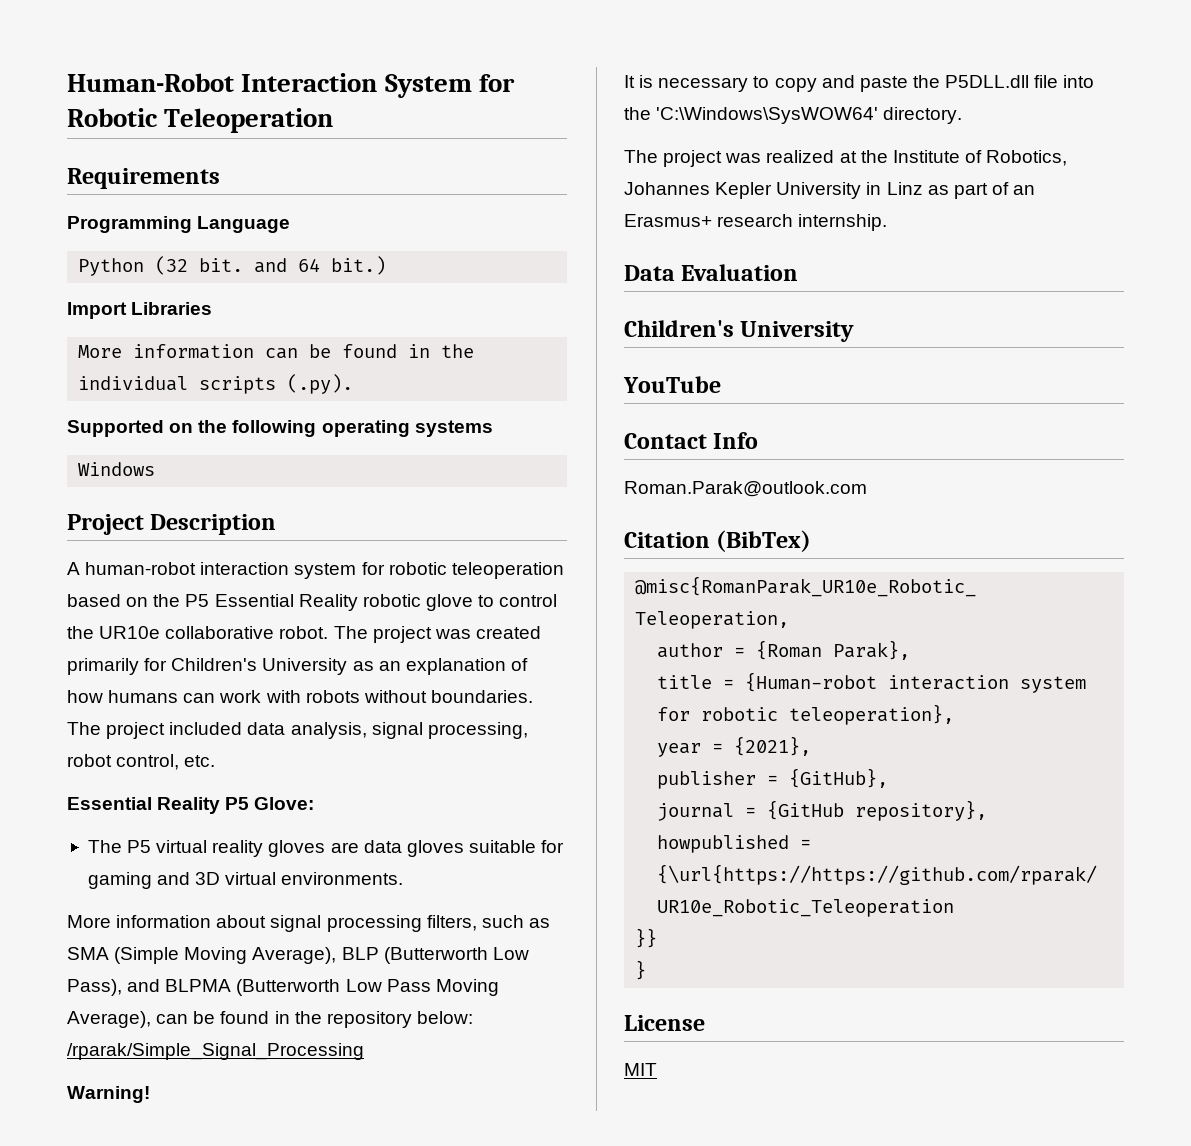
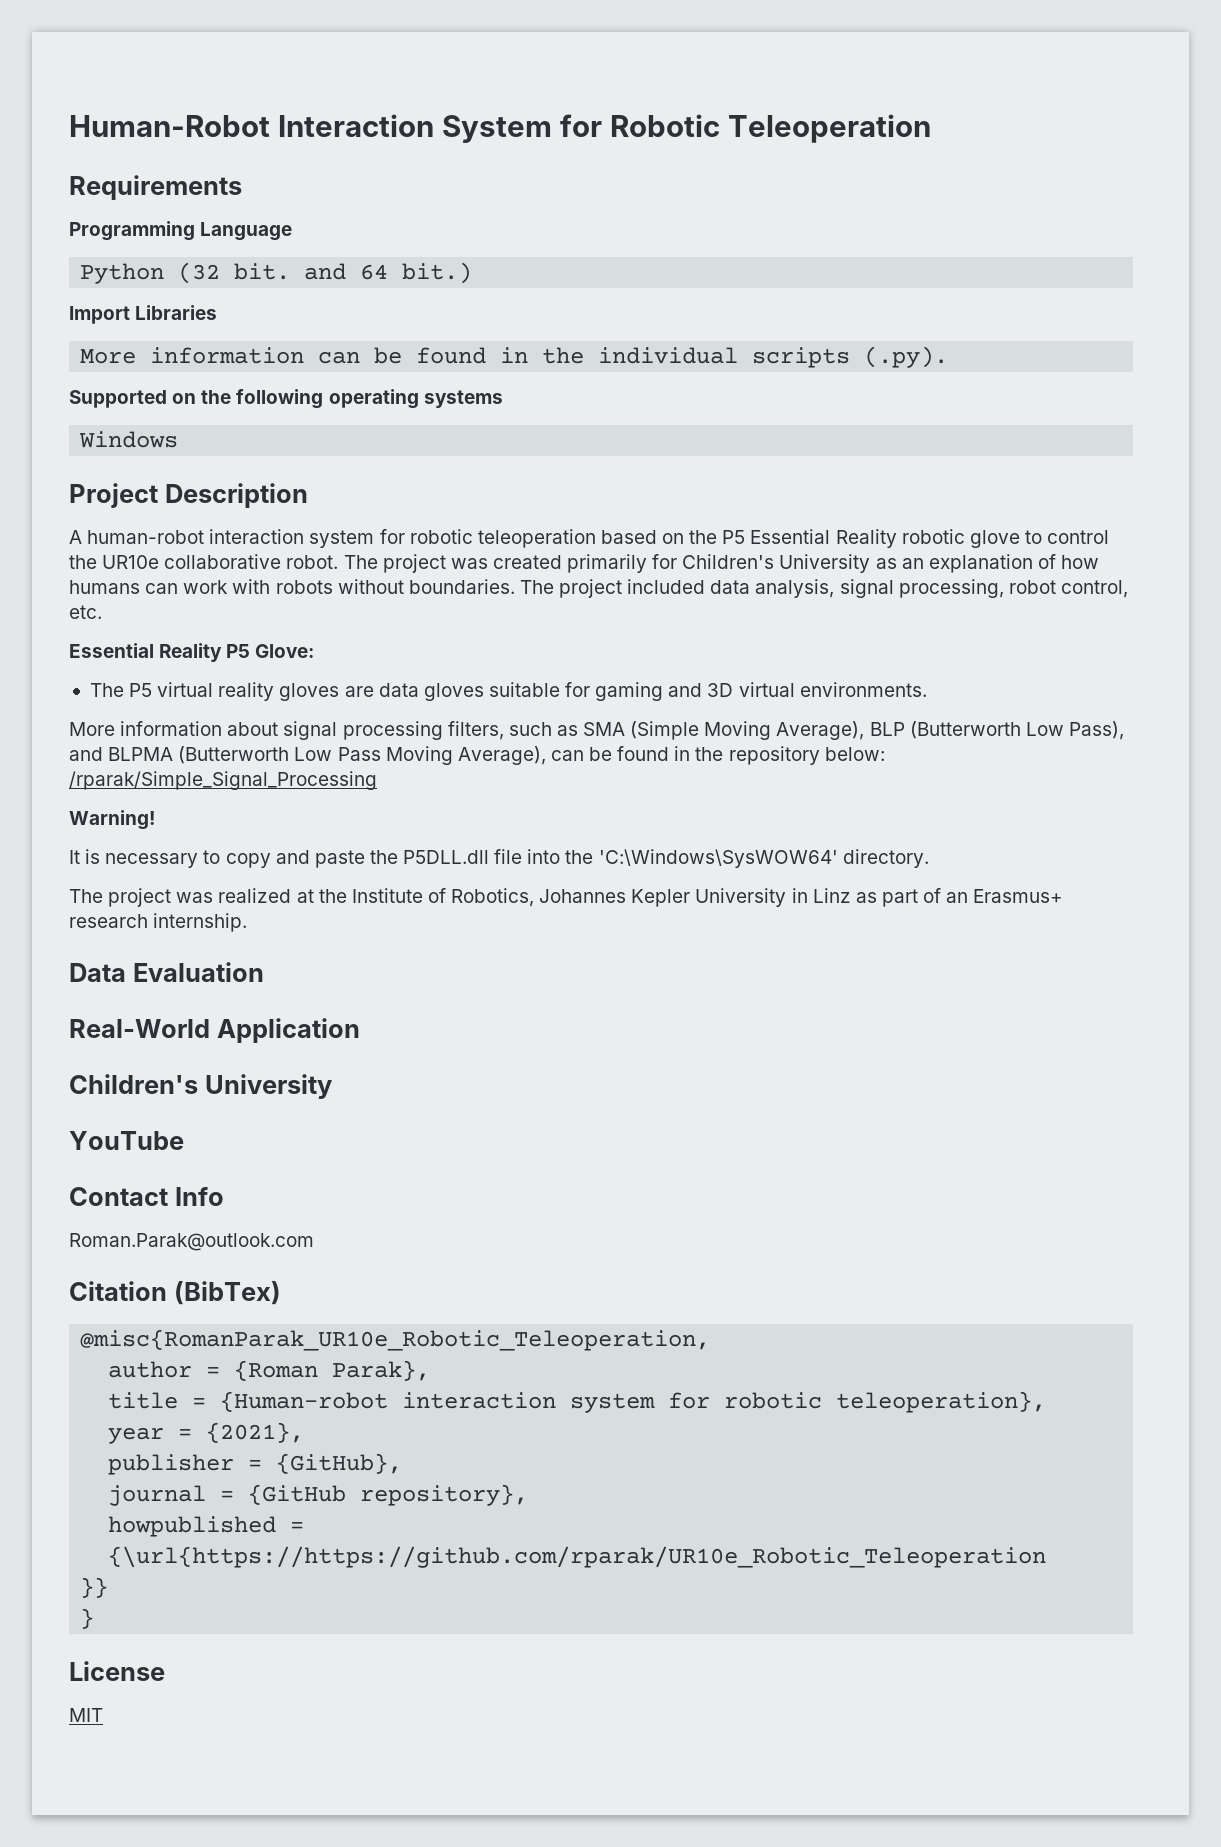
(799, 272) none -> [69,1018,360,1043] // Real-World Application

